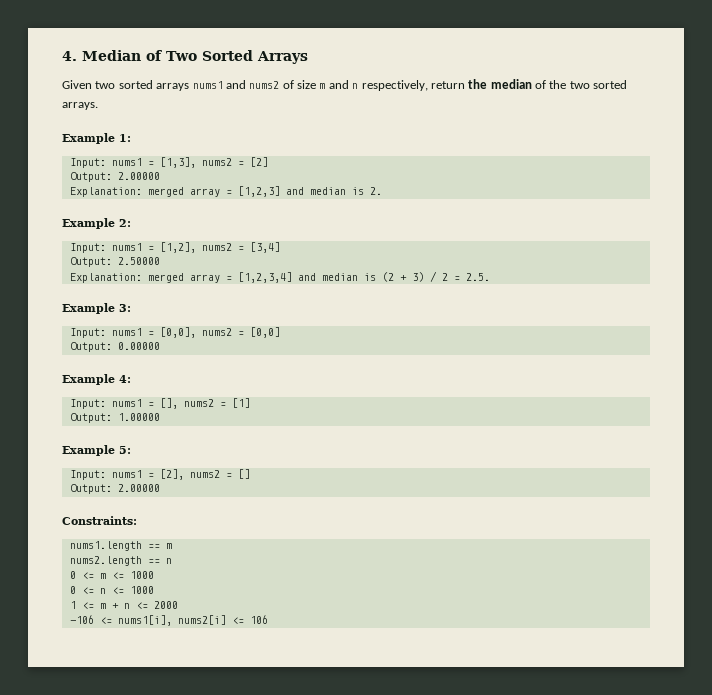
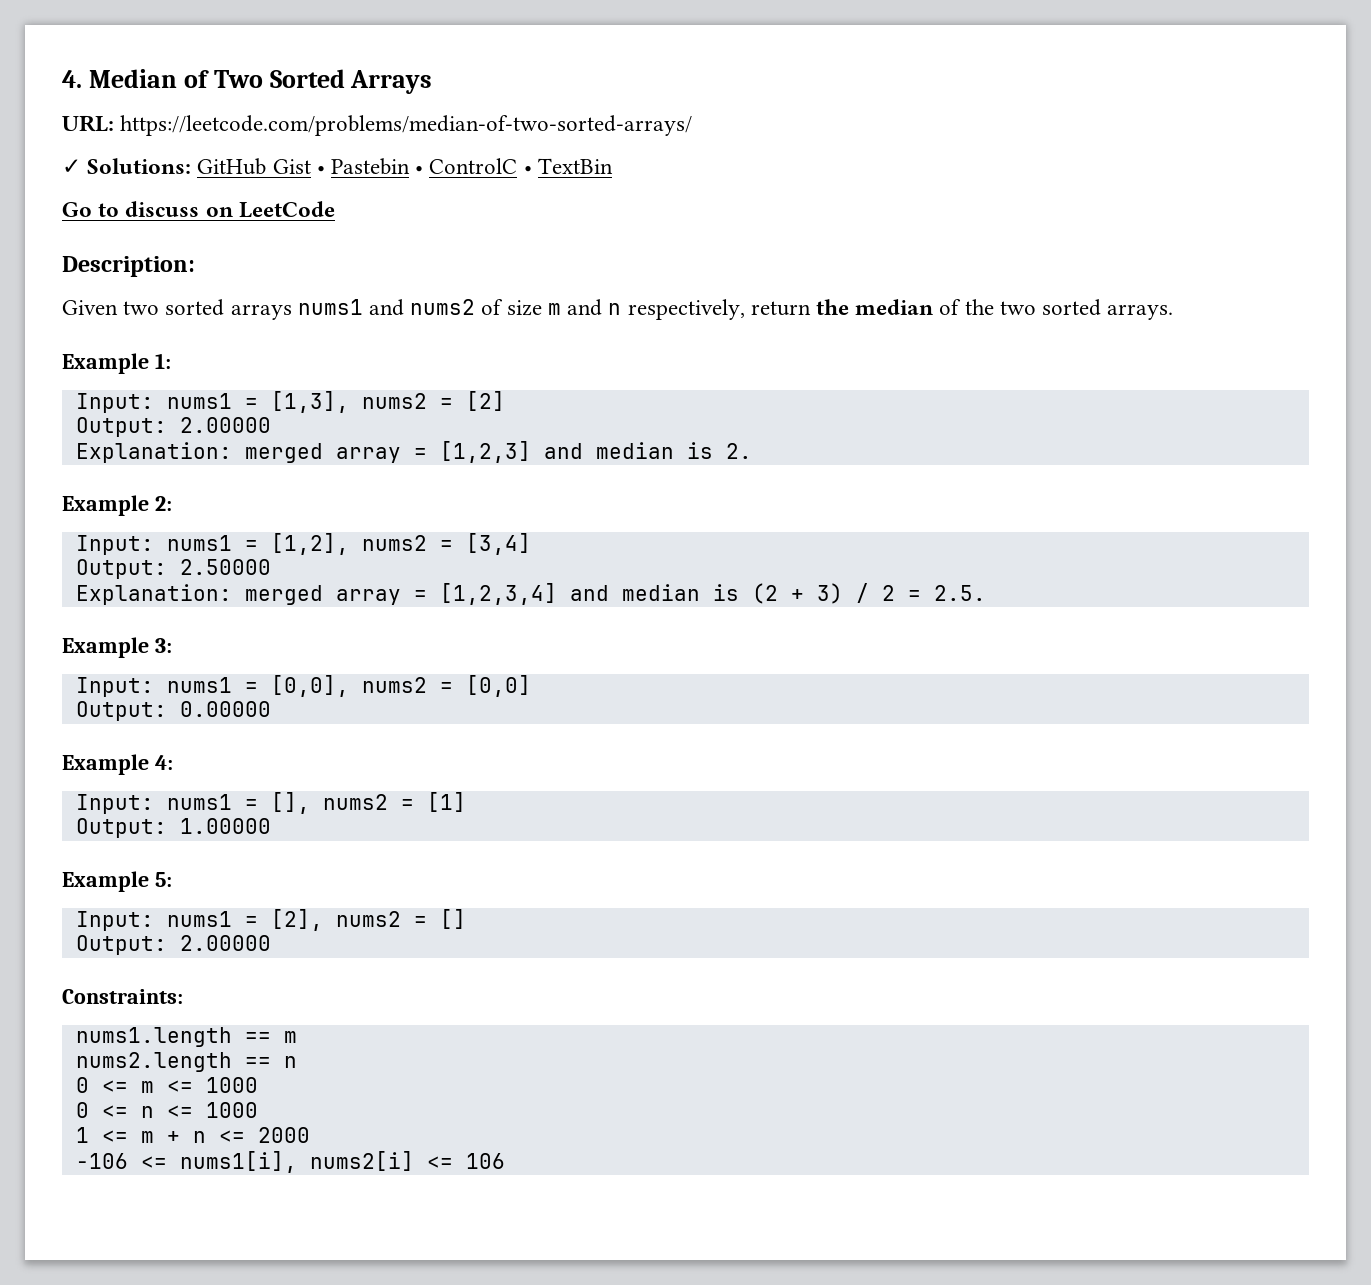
(308, 57) none -> [62,115,693,136] [62,158,613,175] [62,201,335,218] [62,256,195,277] // URL: https://leetcode.com/problems/median-of-two-sorted-arrays/ // ✓ Solutions: GitHub Gist • Pastebin • ControlC • TextBin // Go to discuss on LeetCode // Description:

